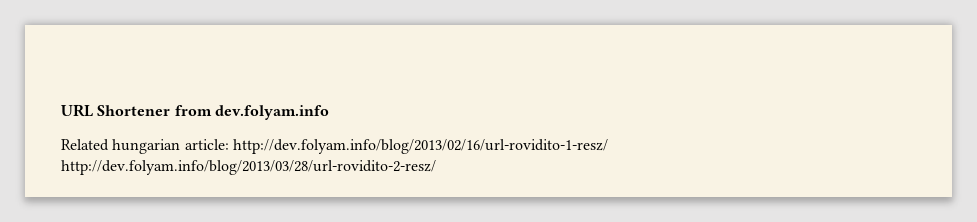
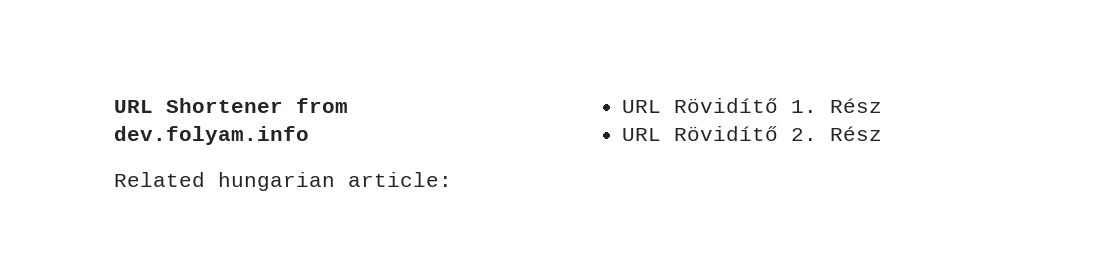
[232,139,608,154] [61,160,436,175] http://dev.folyam.info/blog/2013/02/16/url-rovidito-1-resz/ http://dev.folyam.info/blog/2013/03/28/url-rovidito-2-resz/ -> [622,98,883,113] [622,126,883,141] // URL Rövidítő 1. Rész // URL Rövidítő 2. Rész

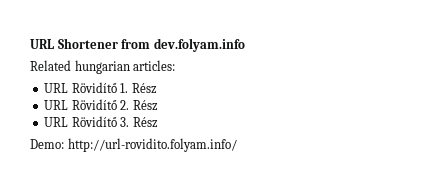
[348,172,452,187] article: -> [133,60,176,71] articles:
(883, 133) none -> [44,116,158,128] [30,138,237,152] // URL Rövidítő 3. Rész // Demo: http://url-rovidito.folyam.info/

